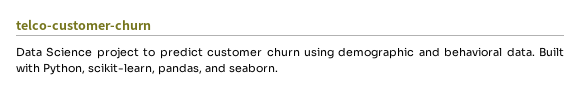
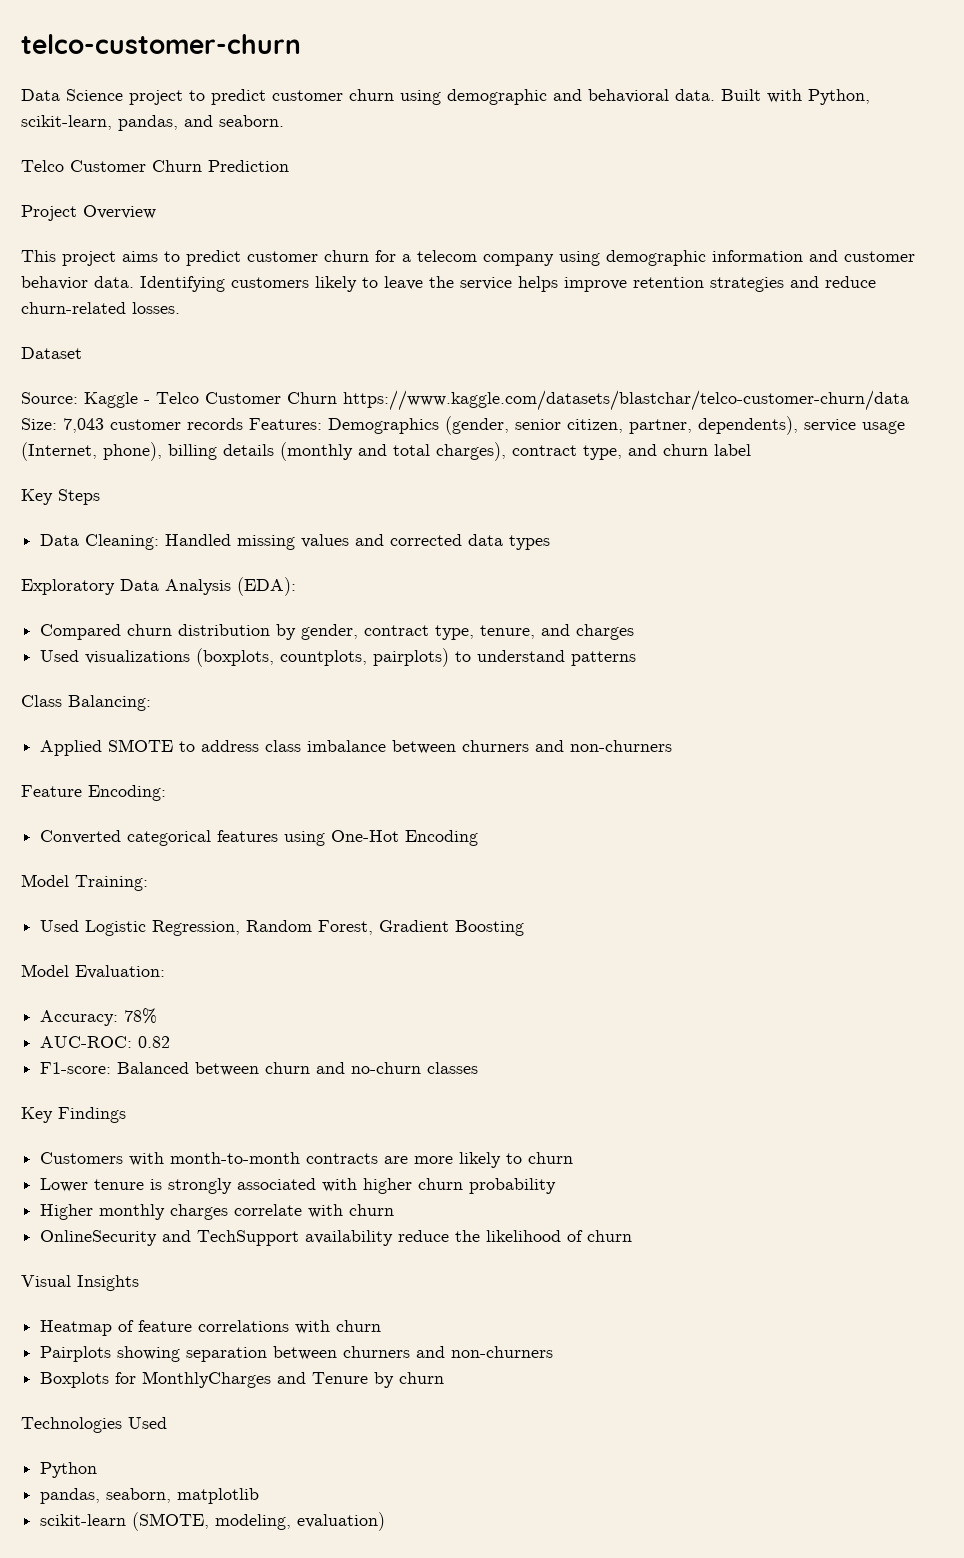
(278, 68) none -> [21,160,289,172] [21,205,156,221] [21,250,915,266] [21,276,876,292] [21,302,180,314] [21,347,82,359] [21,390,909,411] [21,416,905,435] [21,442,751,461] [21,489,100,505] [40,534,551,550] [21,577,296,596] [40,624,635,640] [40,648,637,667] [21,695,151,711] [40,739,673,756] [21,785,166,801] [40,830,479,846] [21,874,148,891] [40,920,525,936] [21,964,165,979] [40,1008,158,1026] [40,1036,171,1048] [40,1062,479,1076] [21,1107,126,1123] [40,1152,574,1168] [40,1178,557,1194] [40,1204,395,1220] [40,1230,633,1246] [21,1275,139,1291] [40,1320,382,1336] [40,1346,554,1362] [40,1371,445,1388] [21,1417,167,1433] [40,1462,98,1478] [40,1488,260,1504] [40,1512,386,1531] // Telco Customer Churn Prediction // Project Overview // This project aims to predict customer churn for a telecom company using demographic information and customer behavior data. Identifying customers likely to leave the service helps improve retention strategies and reduce churn-related losses. // Dataset // Source: Kaggle - Telco Customer Churn https://www.kaggle.com/datasets/blastchar/telco-customer-churn/data Size: 7,043 customer records Features: Demographics (gender, senior citizen, partner, dependents), service usage (Internet, phone), billing details (monthly and total charges), contract type, and churn label // Key Steps // Data Cleaning: Handled missing values and corrected data types // Exploratory Data Analysis (EDA): // Compared churn distribution by gender, contract type, tenure, and charges // Used visualizations (boxplots, countplots, pairplots) to understand patterns // Class Balancing: // Applied SMOTE to address class imbalance between churners and non-churners // Feature Encoding: // Converted categorical features using One-Hot Encoding // Model Training: // Used Logistic Regression, Random Forest, Gradient Boosting // Model Evaluation: // Accuracy: 78% // AUC-ROC: 0.82 // F1-score: Balanced between churn and no-churn classes // Key Findings // Customers with month-to-month contracts are more likely to churn // Lower tenure is strongly associated with higher churn probability // Higher monthly charges correlate with churn // OnlineSecurity and TechSupport availability reduce the likelihood of churn // Visual Insights // Heatmap of feature correlations with churn // Pairplots showing separation between churners and non-churners // Boxplots for MonthlyCharges and Tenure by churn // Technologies Used // Python // pandas, seaborn, matplotlib // scikit-learn (SMOTE, modeling, evaluation)

